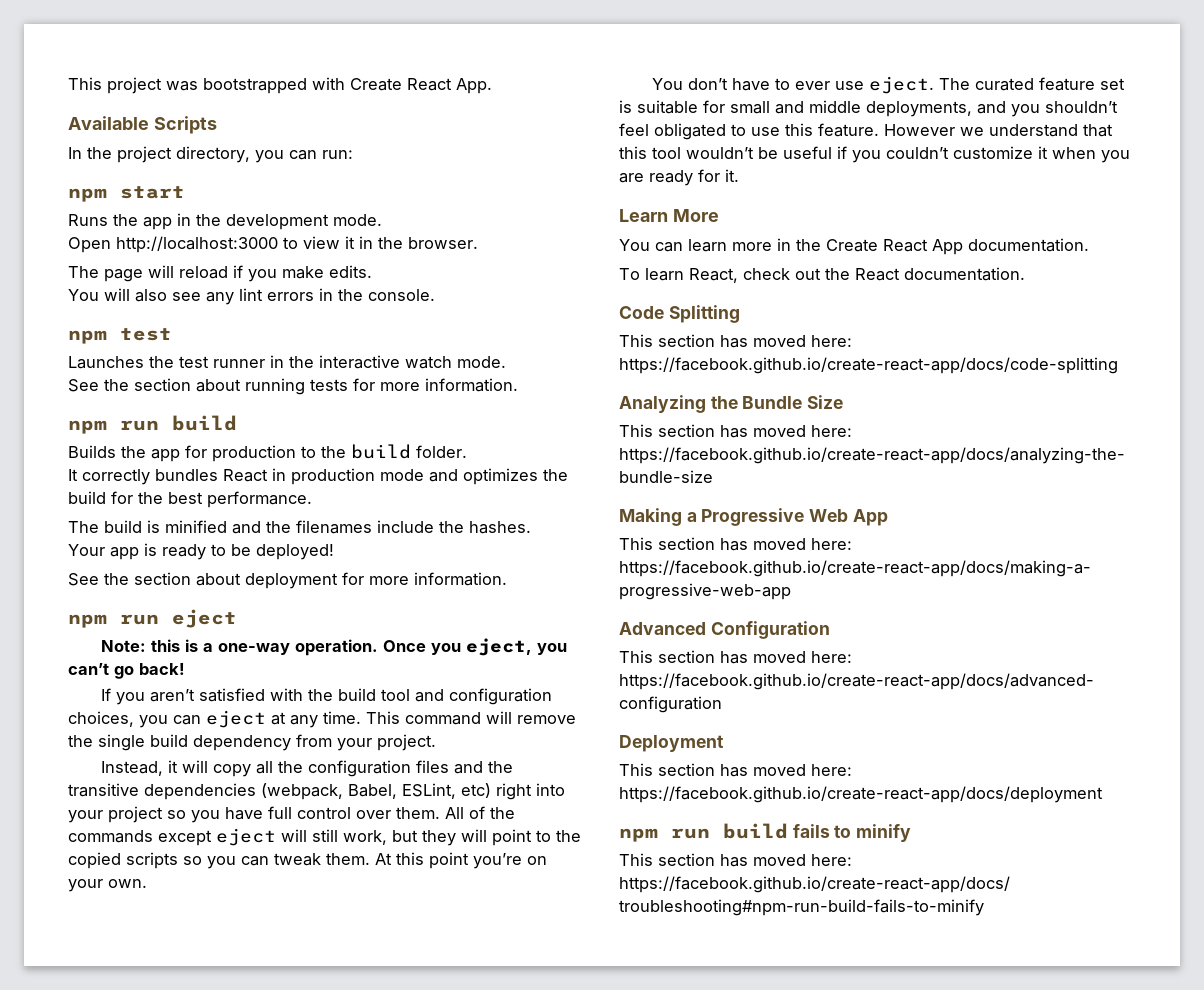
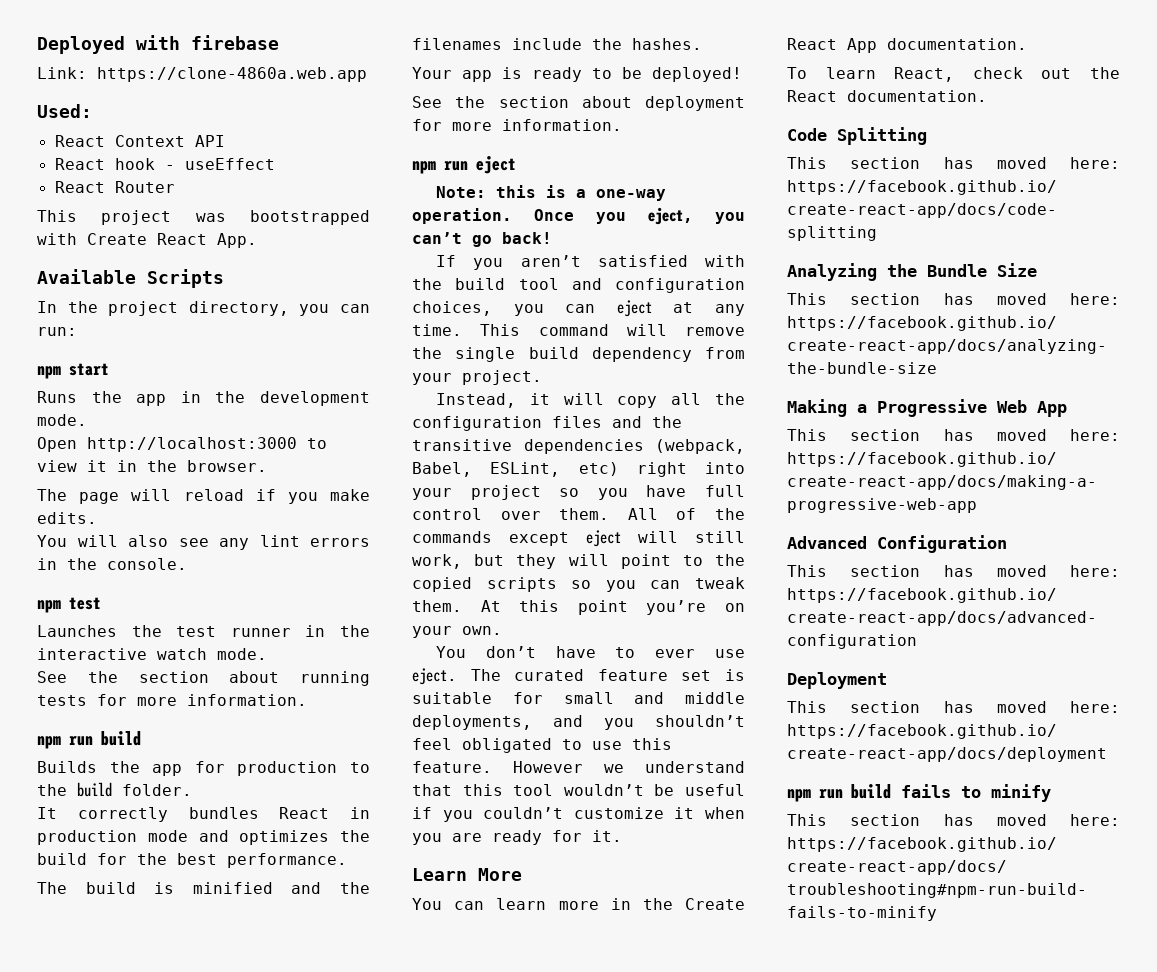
(68, 83) none -> [37,35,279,54] [37,67,367,82] [37,104,92,118] [54,135,225,147] [54,158,275,170] [54,181,175,193] Deployed with firebase // Link: https://clone-4860a.web.app // Used: // React Context API // React hook - useEffect // React Router //

